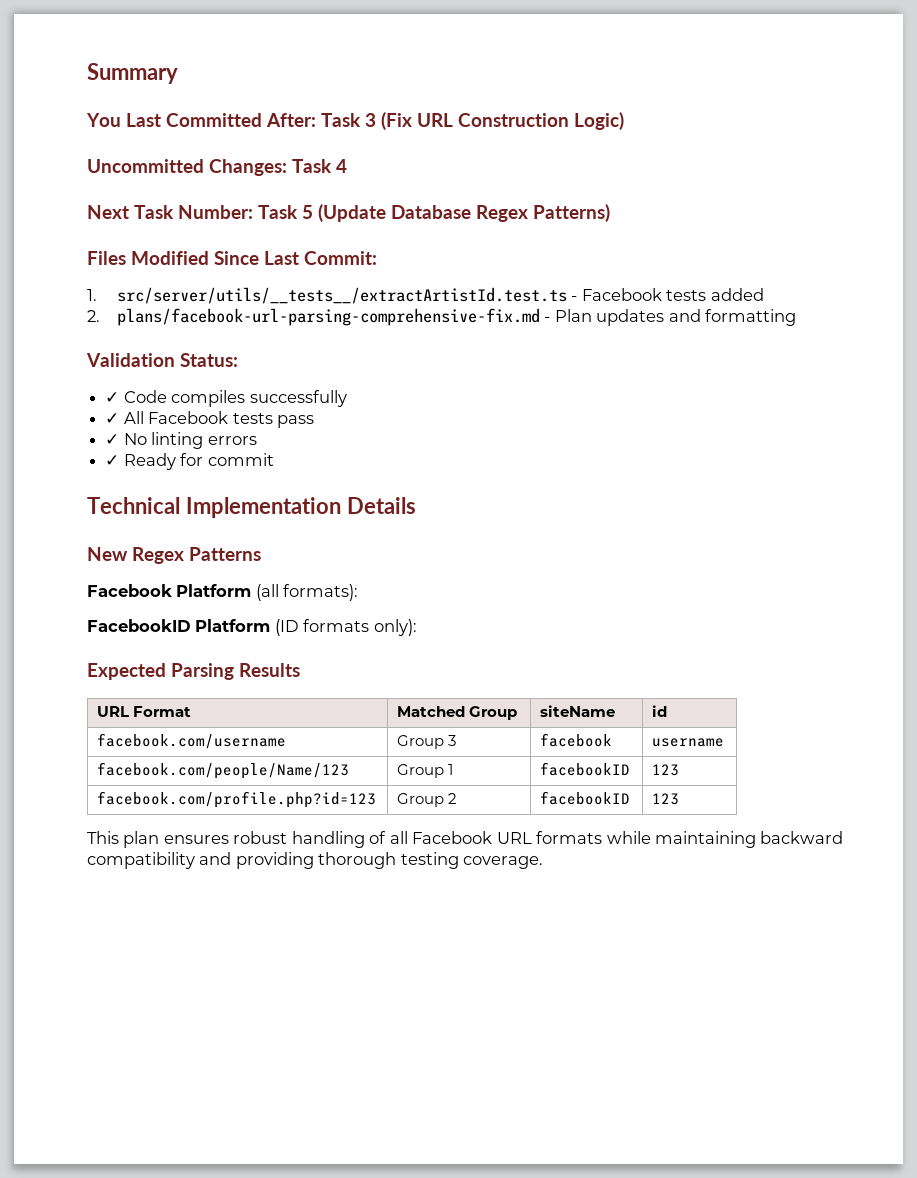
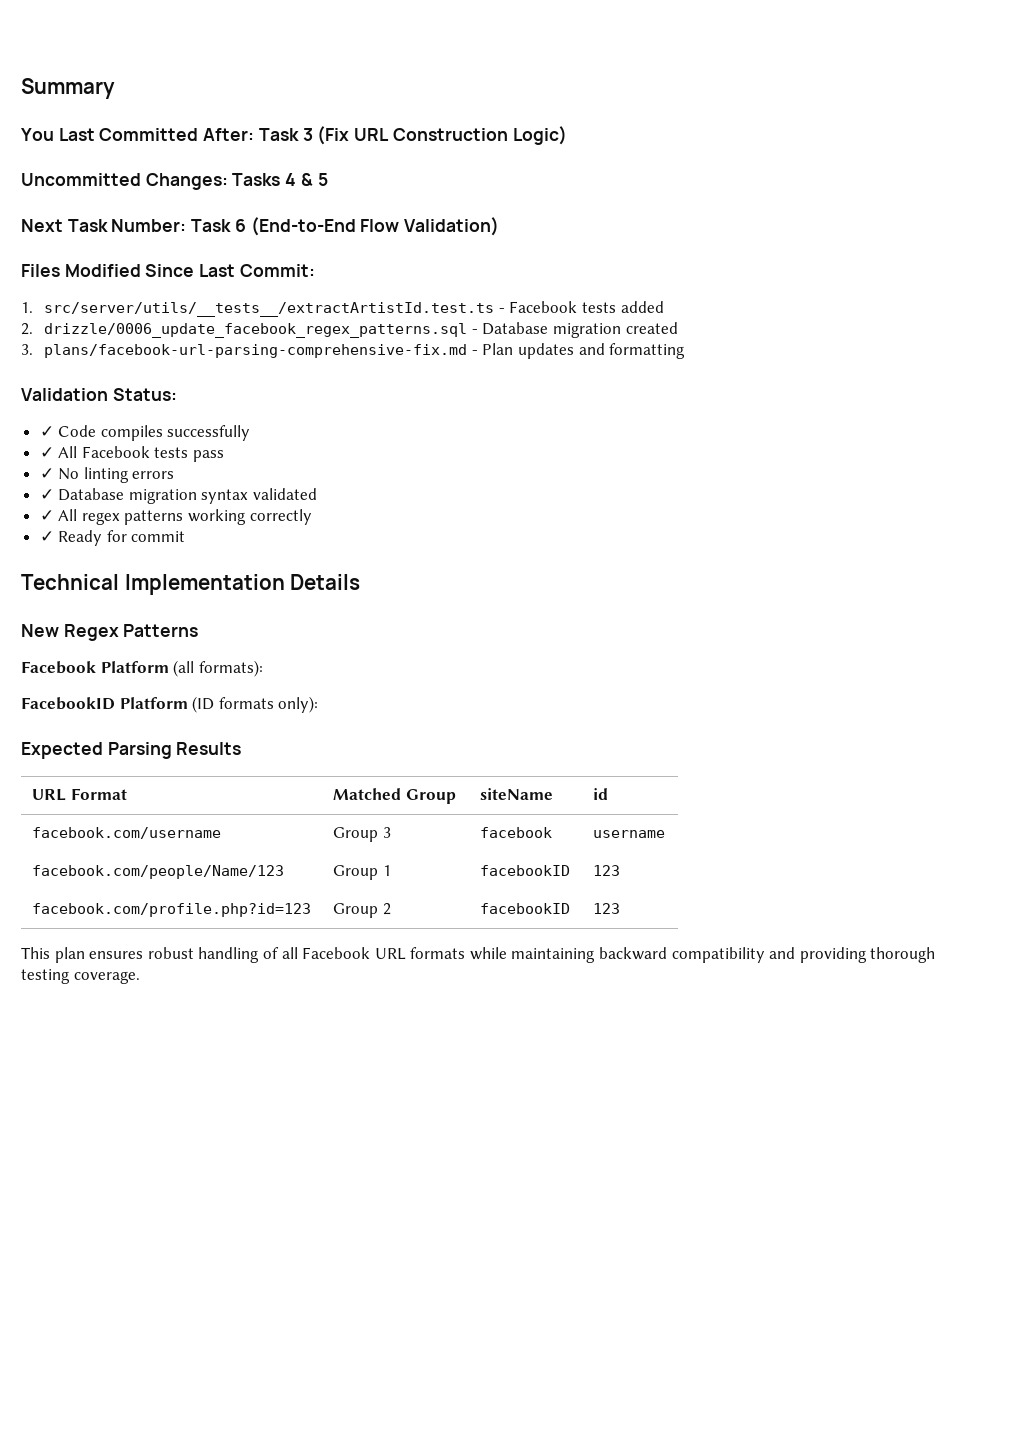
[292,159,332,173] Task -> [232,173,281,186] Tasks
(347, 166) none -> [300,173,328,186] & 5
[302,204,610,222] 5 (Update Database Regex Patterns) -> [234,217,500,236] 6 (End-to-End Flow Validation)
(100, 316) none -> [44,322,678,338] [21,344,33,355] drizzle/0006_update_facebook_regex_patterns.sql - Database migration created // 3.
(257, 440) none -> [39,488,318,504] [39,509,312,525] // ✓ Database migration syntax validated // ✓ All regex patterns working correctly

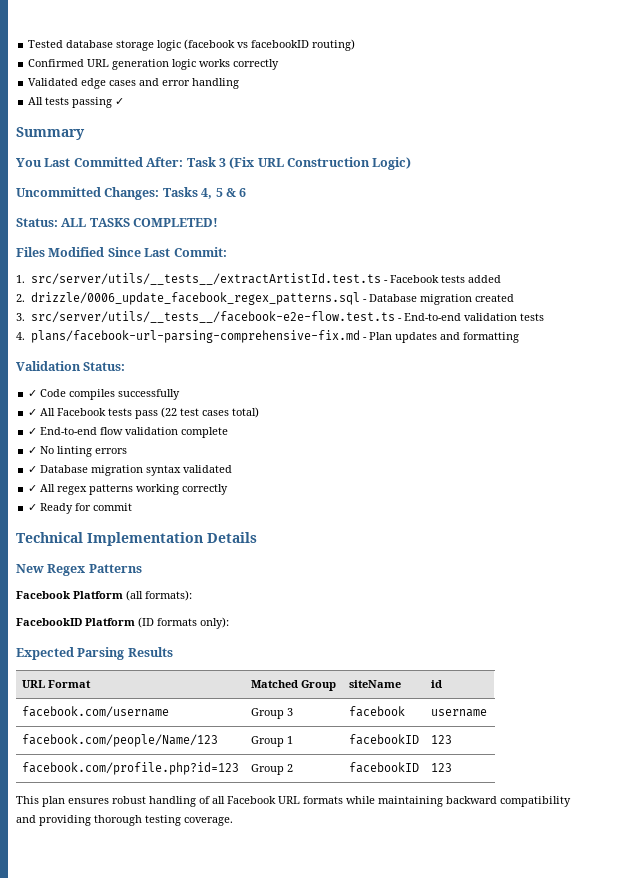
(21, 88) none -> [28,39,356,51] [28,59,280,70] [28,78,240,89] [28,97,125,108] Tested database storage logic (facebook vs facebookID routing) // Confirmed URL generation logic works correctly // Validated edge cases and error handling // All tests passing ✓ //
[285,173,328,186] [21,217,500,236] 4 & 5 // Next Task Number: Task 6 (End-to-End Flow Validation) -> [201,188,247,199] [16,218,219,227] 4, 5 & 6 // Status: ALL TASKS COMPLETED!
(33, 349) none -> [31,311,545,323] [16,332,25,340] src/server/utils/__tests__/facebook-e2e-flow.test.ts - End-to-end validation tests // 4.
(225, 456) none -> [161,407,260,418] [28,427,229,438] (22 test cases total) // ✓ End-to-end flow validation complete

